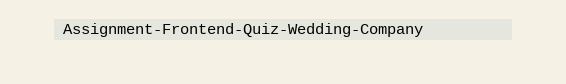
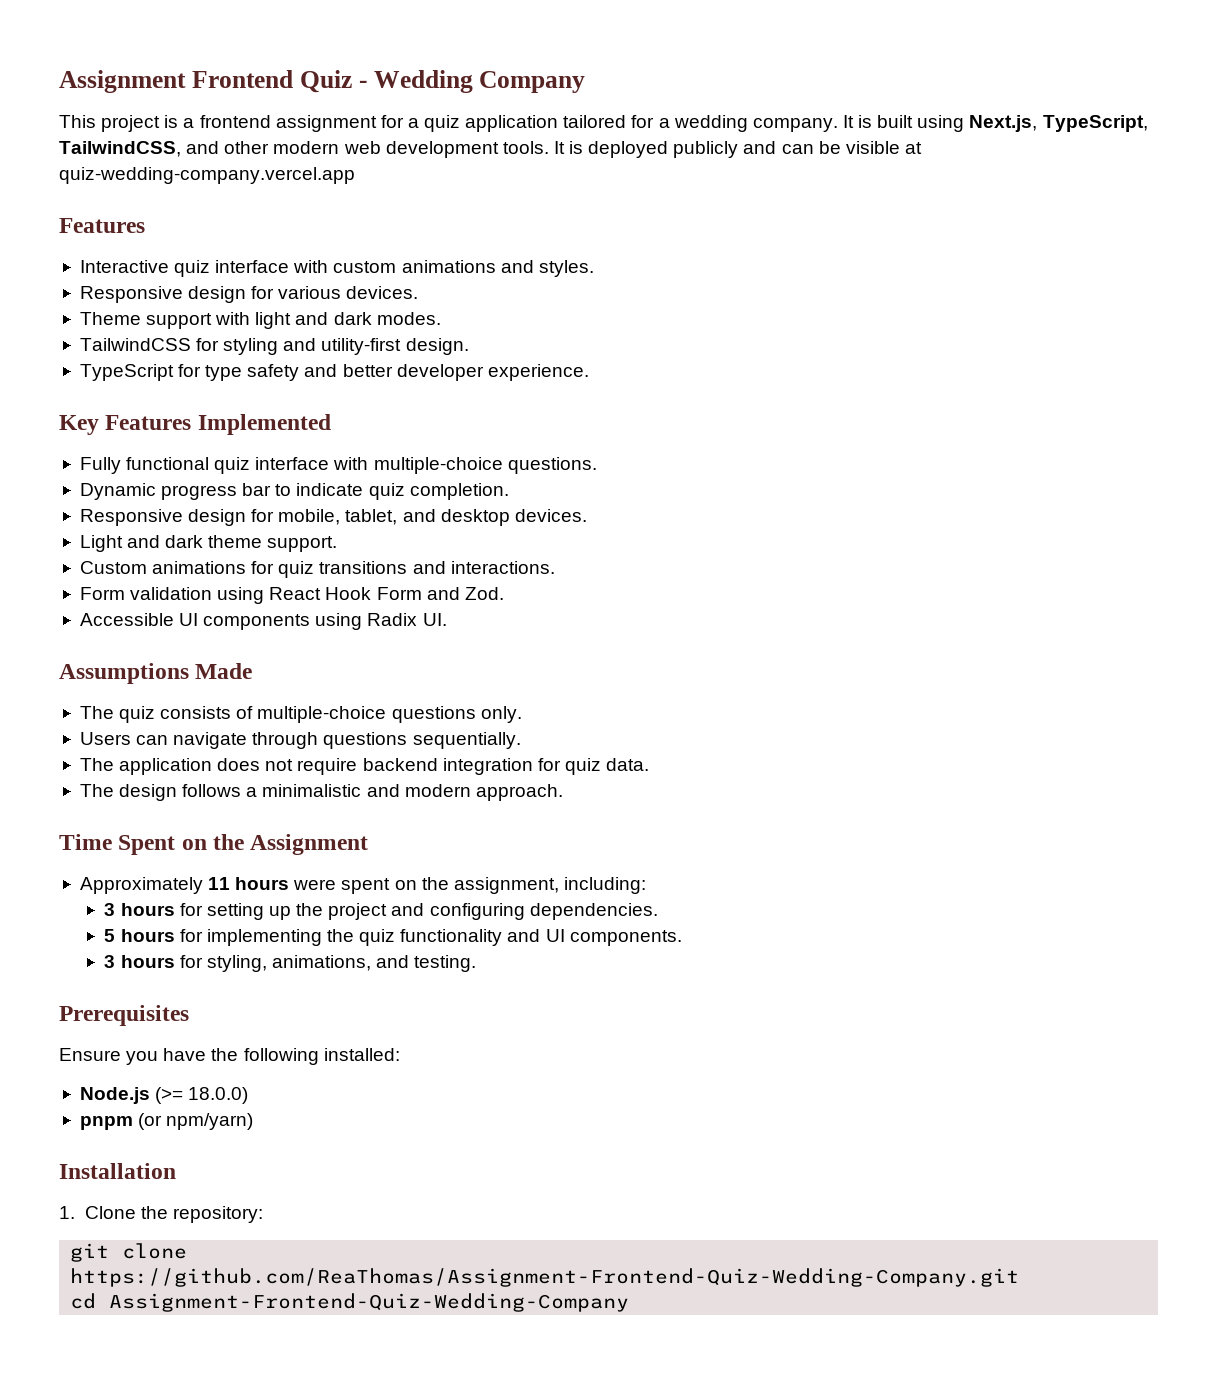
(63, 30) none -> [59,70,586,93] [59,115,1148,132] [59,141,922,158] [59,167,355,184] [59,218,145,233] [79,260,594,277] [79,286,419,303] [79,312,441,329] [79,338,469,355] [79,364,589,381] [59,414,331,435] [79,457,597,474] [79,483,509,500] [79,509,587,526] [79,535,338,552] [79,561,555,578] [79,587,504,604] [79,613,447,630] [59,663,253,684] [79,706,522,723] [79,732,521,749] [79,758,650,775] [79,784,563,801] [59,834,369,855] [79,877,646,894] [104,903,658,920] [104,929,682,946] [104,955,477,972] [59,1005,189,1026] [59,1048,400,1065] [79,1087,249,1104] [79,1113,254,1130] [59,1163,176,1179] [59,1206,263,1223] [70,1243,188,1262] [70,1268,1020,1287] [70,1293,97,1309] Assignment Frontend Quiz - Wedding Company // This project is a frontend assignment for a quiz application tailored for a wedding company. It is built using Next.js, TypeScript, TailwindCSS, and other modern web development tools. It is deployed publicly and can be visible at quiz-wedding-company.vercel.app // Features // Interactive quiz interface with custom animations and styles. // Responsive design for various devices. // Theme support with light and dark modes. // TailwindCSS for styling and utility-first design. // TypeScript for type safety and better developer experience. // Key Features Implemented // Fully functional quiz interface with multiple-choice questions. // Dynamic progress bar to indicate quiz completion. // Responsive design for mobile, tablet, and desktop devices. // Light and dark theme support. // Custom animations for quiz transitions and interactions. // Form validation using React Hook Form and Zod. // Accessible UI components using Radix UI. // Assumptions Made // The quiz consists of multiple-choice questions only. // Users can navigate through questions sequentially. // The application does not require backend integration for quiz data. // The design follows a minimalistic and modern approach. // Time Spent on the Assignment // Approximately 11 hours were spent on the assignment, including: // 3 hours for setting up the project and configuring dependencies. // 5 hours for implementing the quiz functionality and UI components. // 3 hours for styling, animations, and testing. // Prerequisites // Ensure you have the following installed: // Node.js (>= 18.0.0) // pnpm (or npm/yarn) // Installation // 1. Clone the repository: // git clone https://github.com/ReaThomas/Assignment-Frontend-Quiz-Wedding-Company.git // cd

